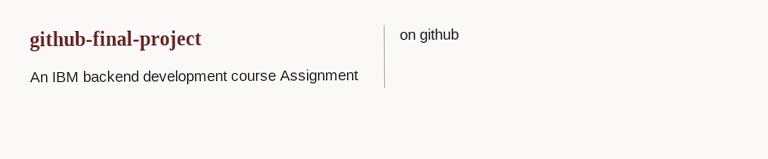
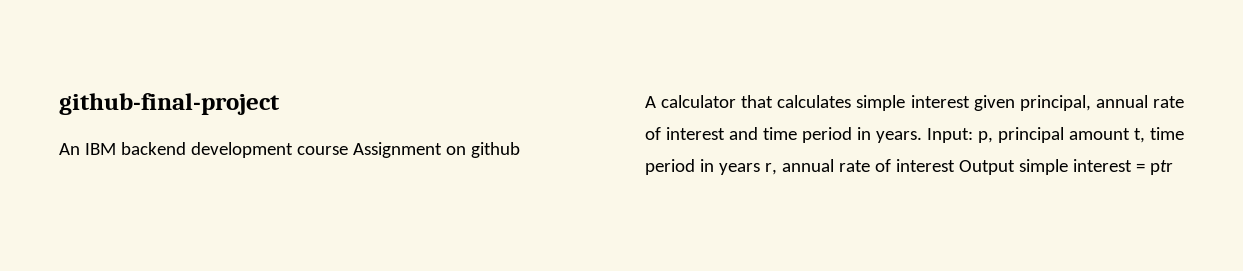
(460, 35) none -> [645,95,1184,111] [645,127,1184,143] [645,159,1173,175] // A calculator that calculates simple interest given principal, annual rate of interest and time period in years. Input: p, principal amount t, time period in years r, annual rate of interest Output simple interest = ptr

